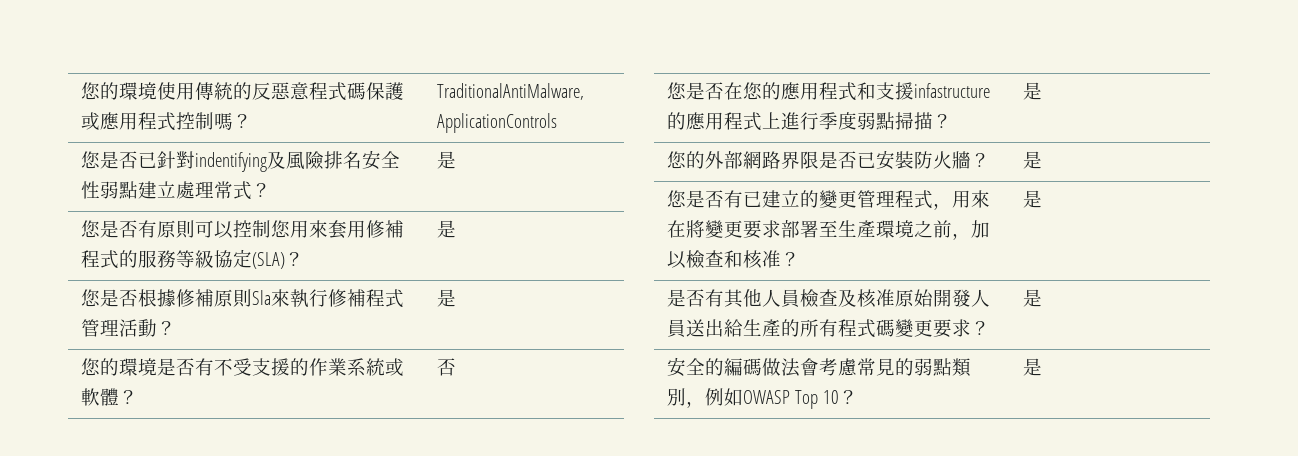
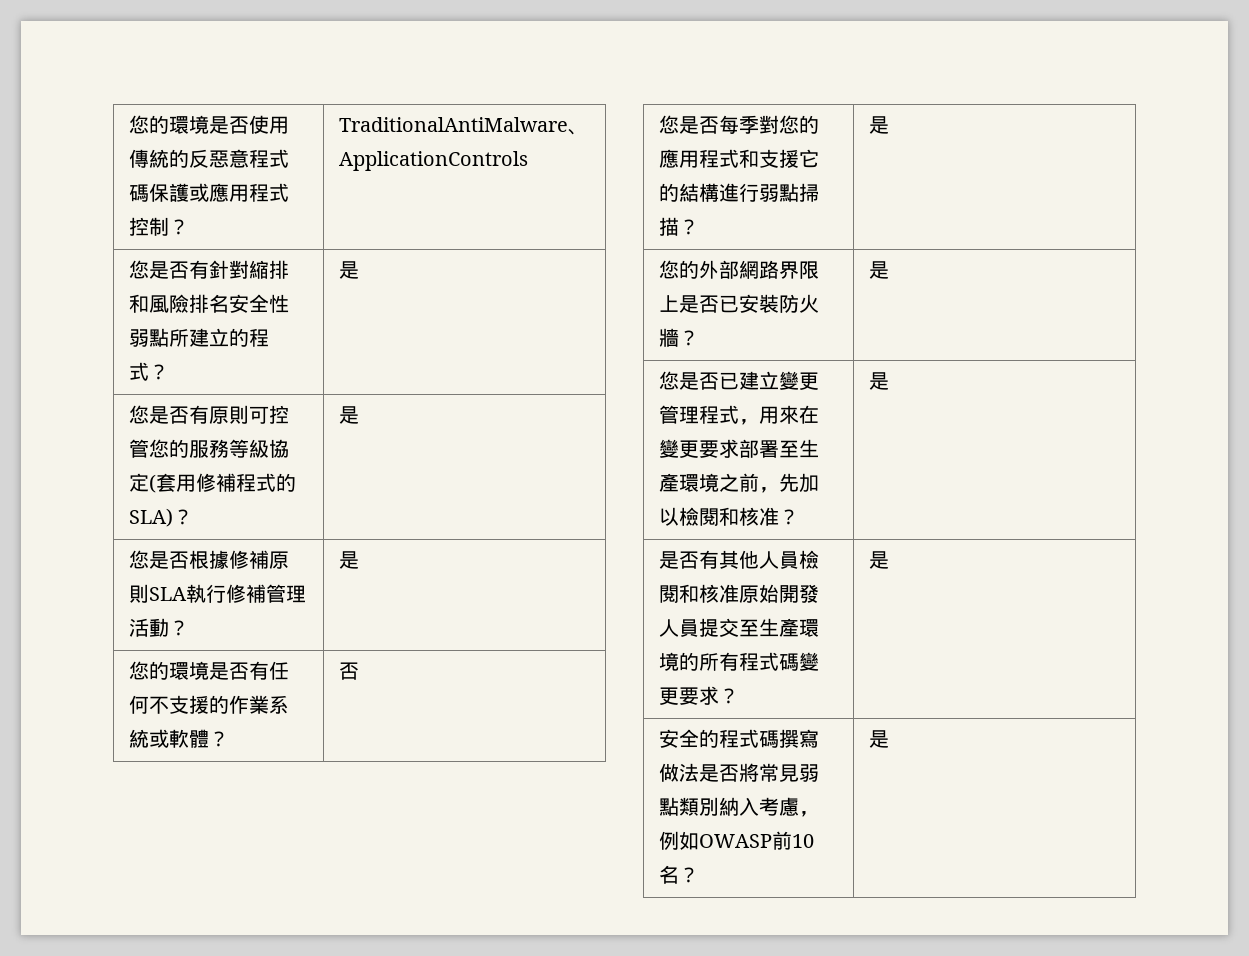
[81,82,158,100] 您的環境 -> [128,115,249,134] 您的環境是否
[214,112,253,130] [437,83,585,100] 嗎？ | TraditionalAntiMalware, -> [168,219,189,235] [338,117,588,135] ？ | TraditionalAntiMalware、
[138,151,287,172] 已針對indentifying及 -> [188,260,289,279] [128,294,149,313] 有針對縮排和
[138,181,234,199] 建立處理常 -> [168,328,269,347] 所建立的程
[214,220,405,239] [81,249,286,269] 以控制您用來套用修補程式的服務等級協定(SLA) -> [268,405,289,424] [128,439,289,458] [128,473,296,493] [128,508,173,527] 控管您的服務等級協定(套用修補程式的SLA)
[252,289,291,307] Sla來 -> [148,587,187,601] SLA
[366,289,405,308] 程式 -> (266, 593) none
[214,358,253,376] 不受 -> [268,661,289,680] [128,695,169,714] 任何不
[724,82,744,100] 在 -> [718,115,779,134] 每季對
[914,83,991,98] [667,112,858,131] infastructure的應用程式上進行季度 -> [798,149,819,168] [658,183,759,202] 它的結構進行
(820, 160) none -> [658,295,679,312] 上
[724,190,820,208] 有已建立的 -> [718,371,779,390] 已建立
[686,220,706,238] 將 -> (819, 414) none
[971,220,991,238] [667,250,725,269] 加以檢查 -> [778,473,819,493] [658,507,719,526] 先加以檢閱
[819,289,858,307] 查及 -> [658,584,699,603] 閱和
[686,319,782,337] 送出給生產 -> [698,618,819,637] [658,652,679,671] 提交至生產環境
[724,358,972,377] [667,388,687,406] 編碼做法會考慮常見的弱點類別 -> [718,729,819,748] [658,763,819,782] [658,797,799,816] 程式碼撰寫做法是否將常見弱點類別納入考慮
[795,390,840,409] Top 10 -> [771,831,814,850] [658,865,679,884] 前10名

